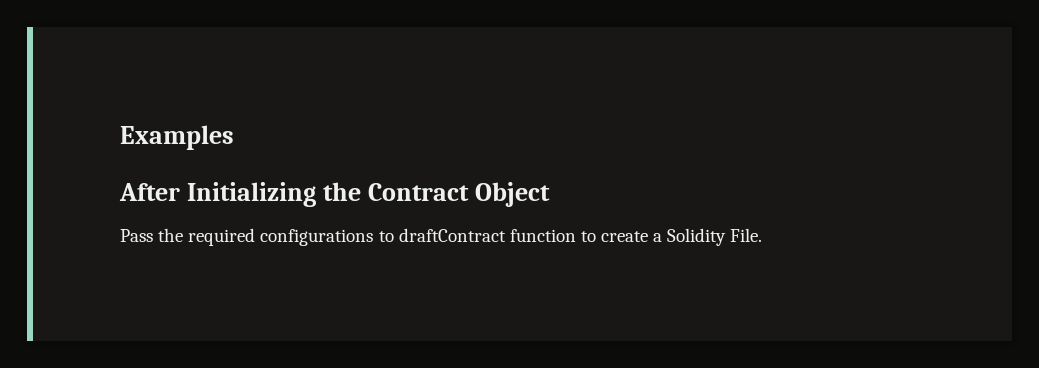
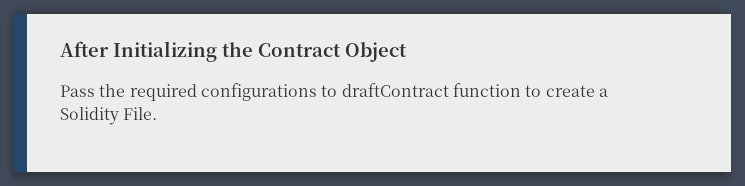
[120,125,234,150] Examples // -> (60, 49) none

